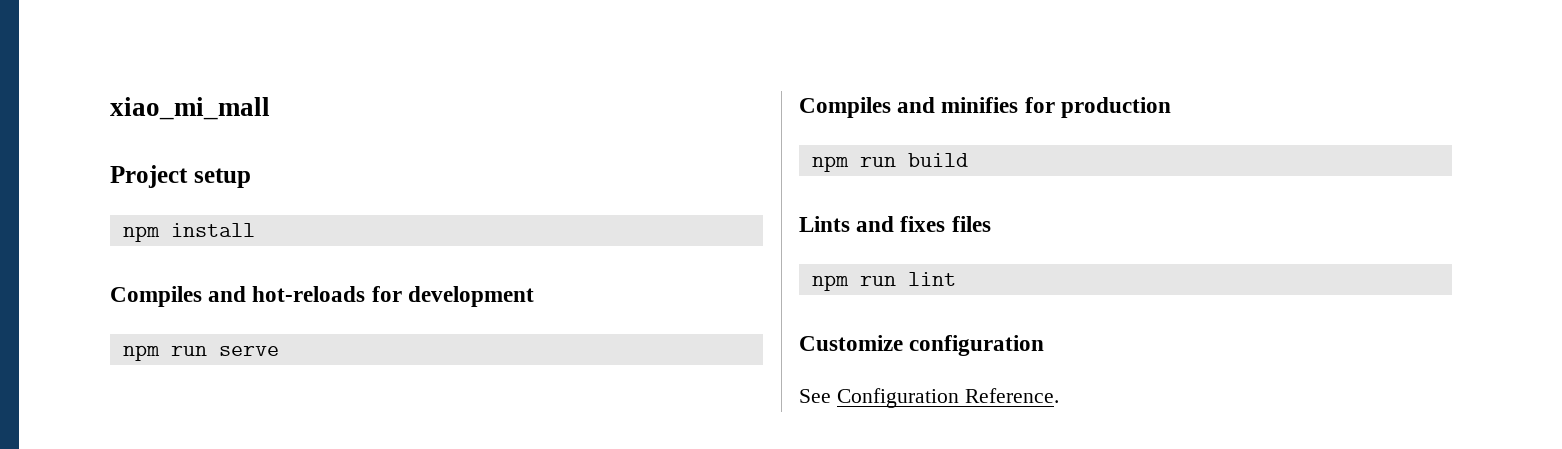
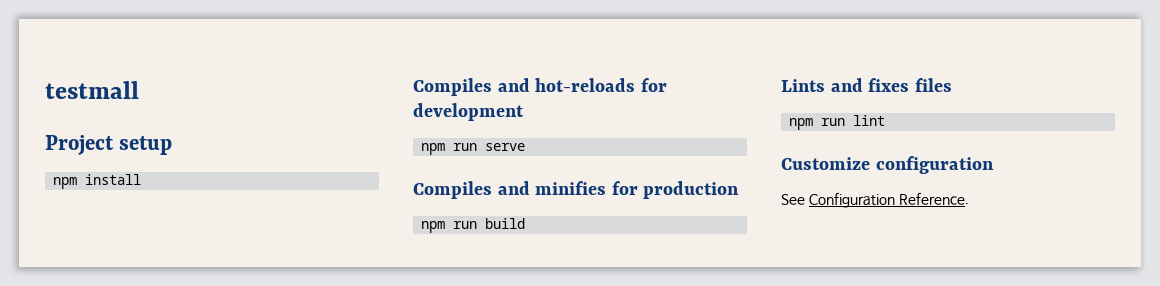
[110,97,270,120] xiao_mi_mall -> [45,81,139,99] testmall

